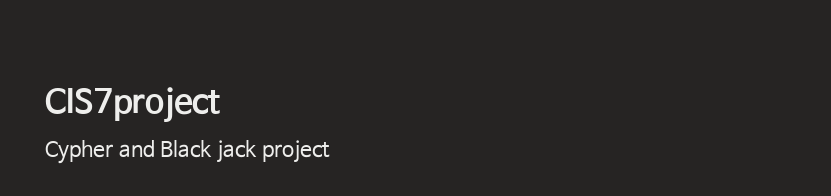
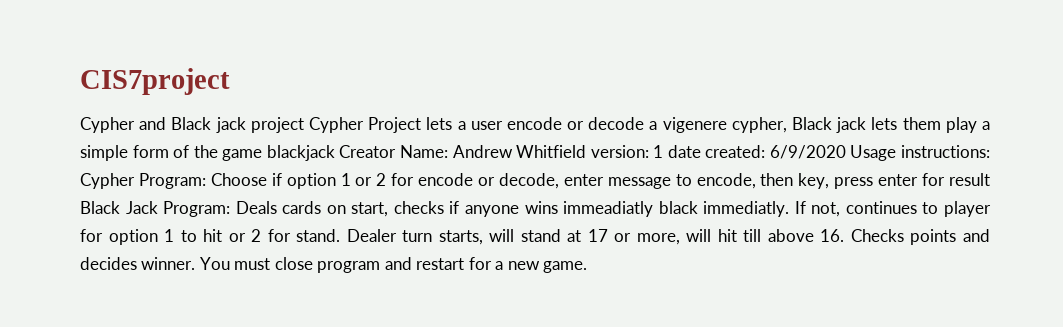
(330, 151) none -> [308,117,990,133] [80,145,990,161] [80,173,991,189] [80,201,991,217] [80,229,990,245] [80,257,588,273] Cypher Project lets a user encode or decode a vigenere cypher, Black jack lets them play a simple form of the game blackjack Creator Name: Andrew Whitfield version: 1 date created: 6/9/2020 Usage instructions: Cypher Program: Choose if option 1 or 2 for encode or decode, enter message to encode, then key, press enter for result Black Jack Program: Deals cards on start, checks if anyone wins immeadiatly black immediatly. If not, continues to player for option 1 to hit or 2 for stand. Dealer turn starts, will stand at 17 or more, will hit till above 16. Checks points and decides winner. You must close program and restart for a new game.

